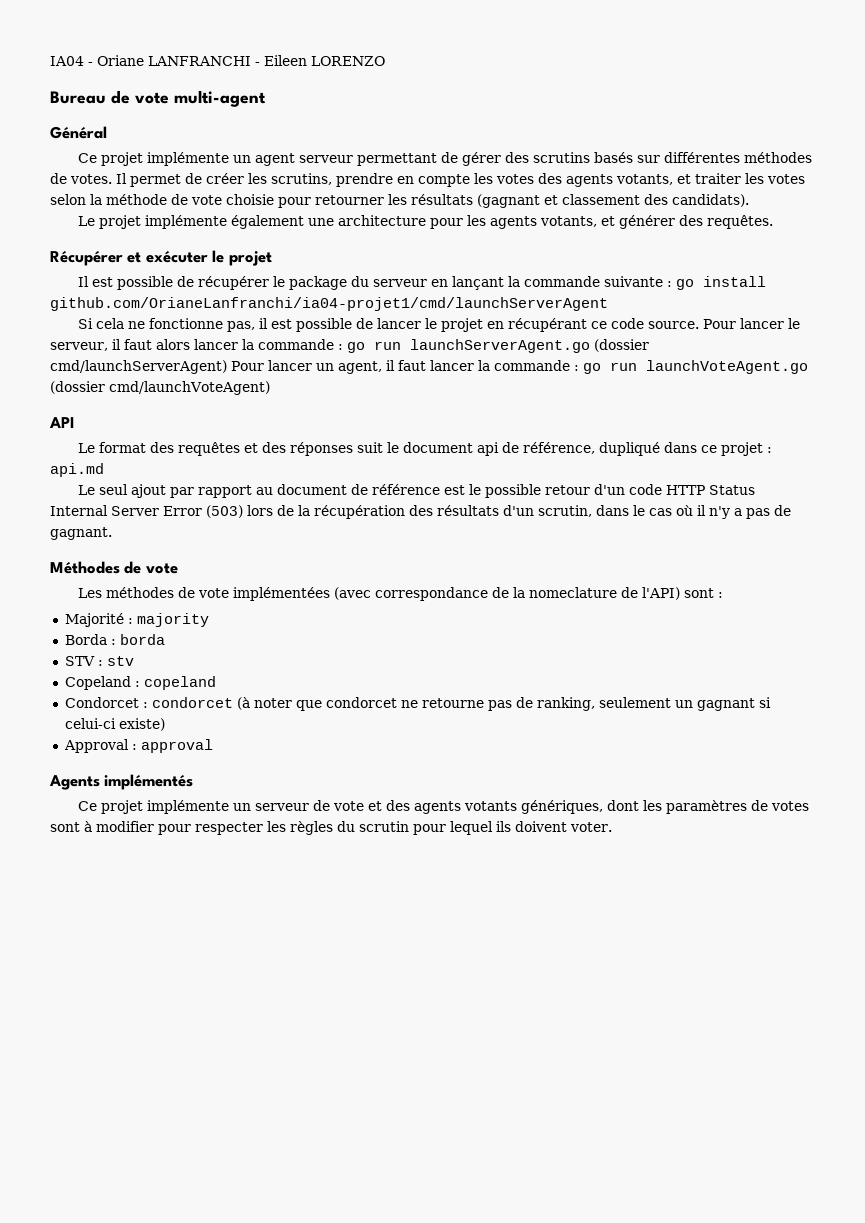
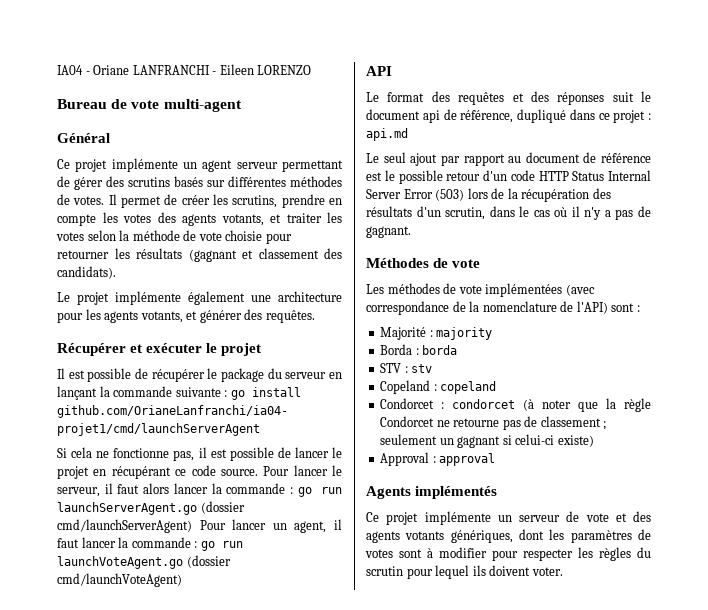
[529,587,618,598] nomeclature -> [482,301,557,312] nomenclature
[325,697,397,708] condorcet -> [606,398,651,412] [380,416,435,427] la règle Condorcet
[536,697,595,711] ranking, -> [540,416,607,430] classement ;

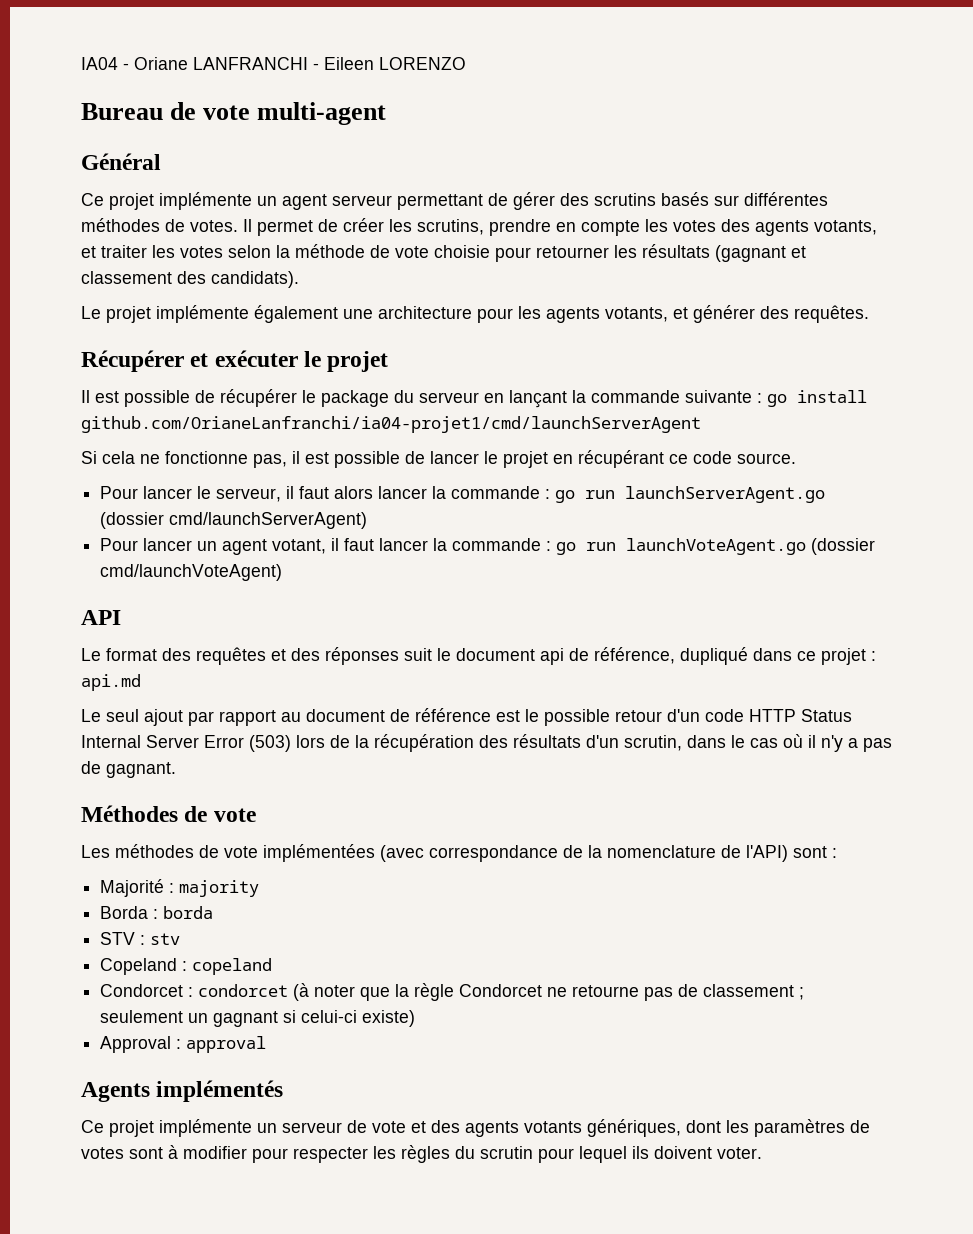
(258, 472) none -> (796, 458) //
(192, 526) none -> (368, 520) //
[294,521,327,533] agent, -> [222,539,327,555] agent votant,

